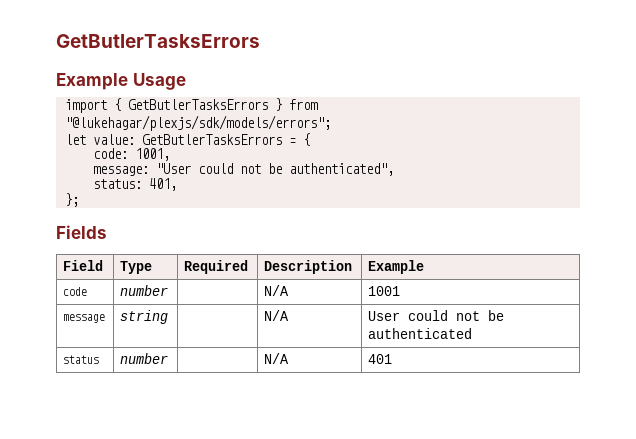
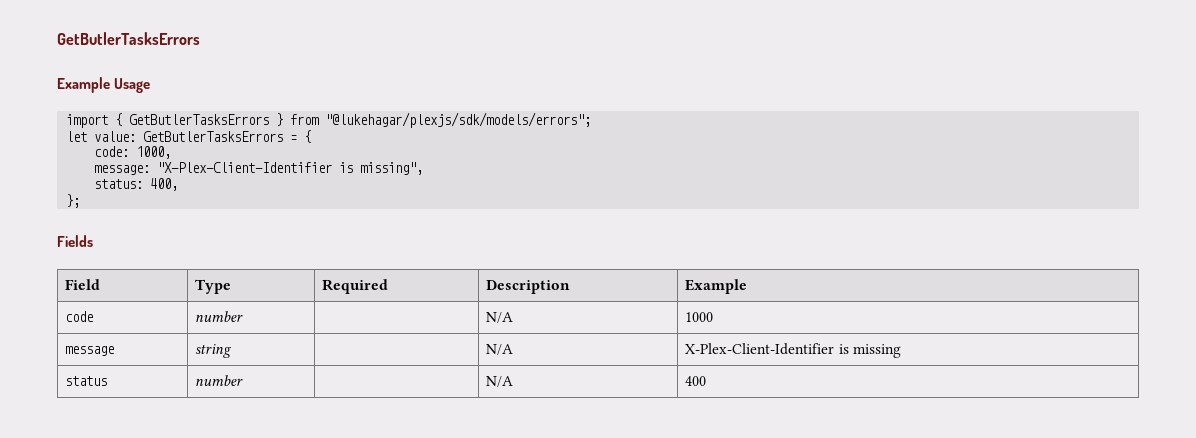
[135,148,170,161] 1001, -> [136,146,172,159] 1000,
[156,163,394,176] "User could not be authenticated", -> [157,162,424,175] "X-Plex-Client-Identifier is missing",
[149,178,177,191] 401, -> [150,178,179,191] 400,
[368,286,401,296] 1001 -> [685,312,714,322] 1000
[368,310,505,321] [368,328,473,339] User could not be authenticated -> [685,343,901,358] X-Plex-Client-Identifier is missing
[368,354,393,364] 401 -> [685,376,707,386] 400

